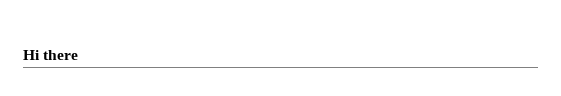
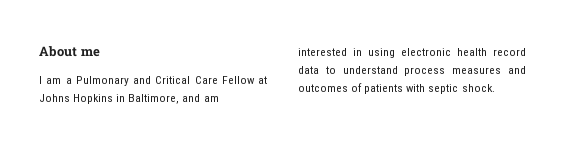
[23,50,79,60] Hi there -> [39,46,100,57] [39,76,267,86] [39,94,219,104] [298,48,526,58] [298,66,526,76] [298,83,495,94] About me // I am a Pulmonary and Critical Care Fellow at Johns Hopkins in Baltimore, and am interested in using electronic health record data to understand process measures and outcomes of patients with septic shock.

